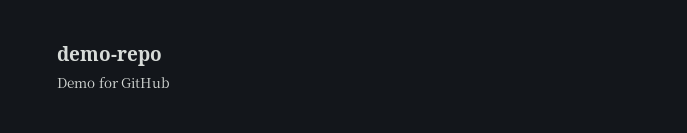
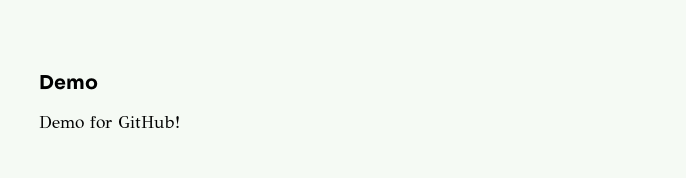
[57,46,162,66] demo-repo -> [39,75,98,90] Demo
[121,77,171,88] GitHub -> [118,116,180,128] GitHub!

